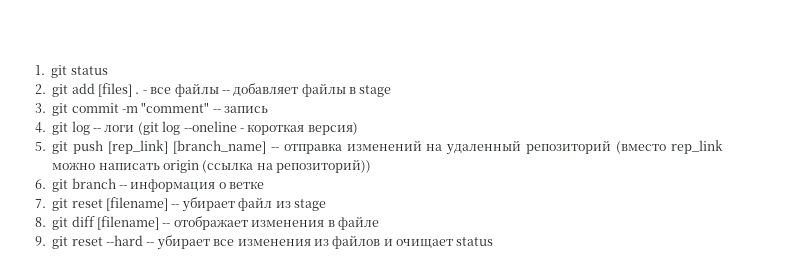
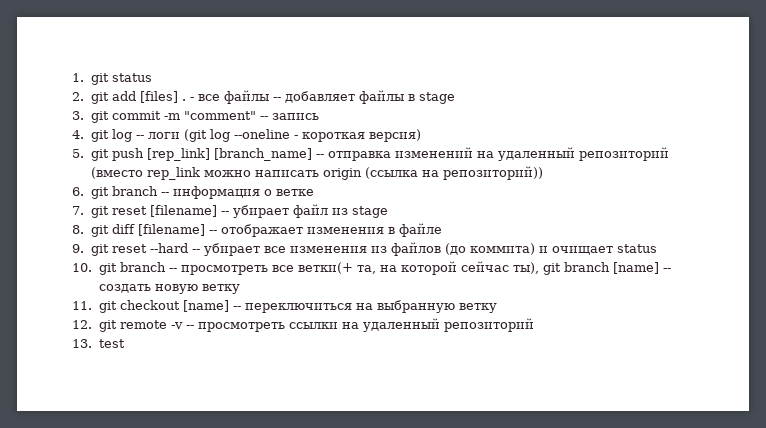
(381, 242) none -> [444,243,535,255] (до коммита)
(494, 241) none -> [72,261,671,275] [98,284,240,294] [72,300,497,313] [72,318,534,332] [72,339,125,348] // 10. git branch -- просмотреть все ветки(+ та, на которой сейчас ты), git branch [name] -- создать новую ветку // 11. git checkout [name] -- переключиться на выбранную ветку // 12. git remote -v -- просмотреть ссылки на удаленный репозиторий // 13. test

